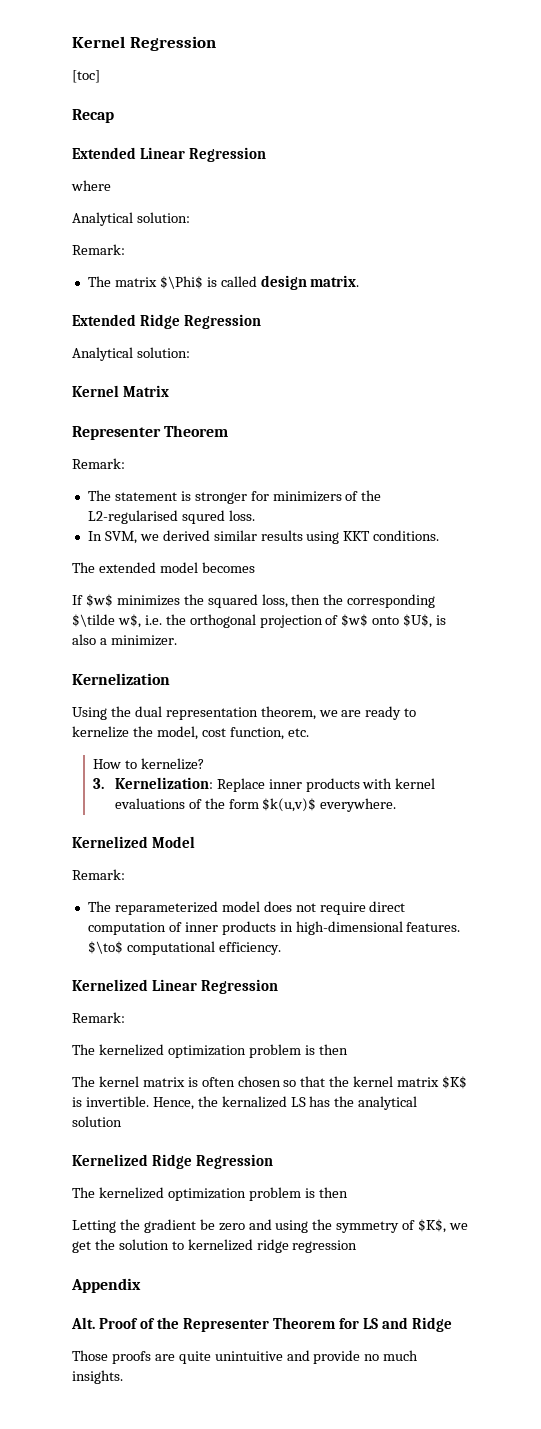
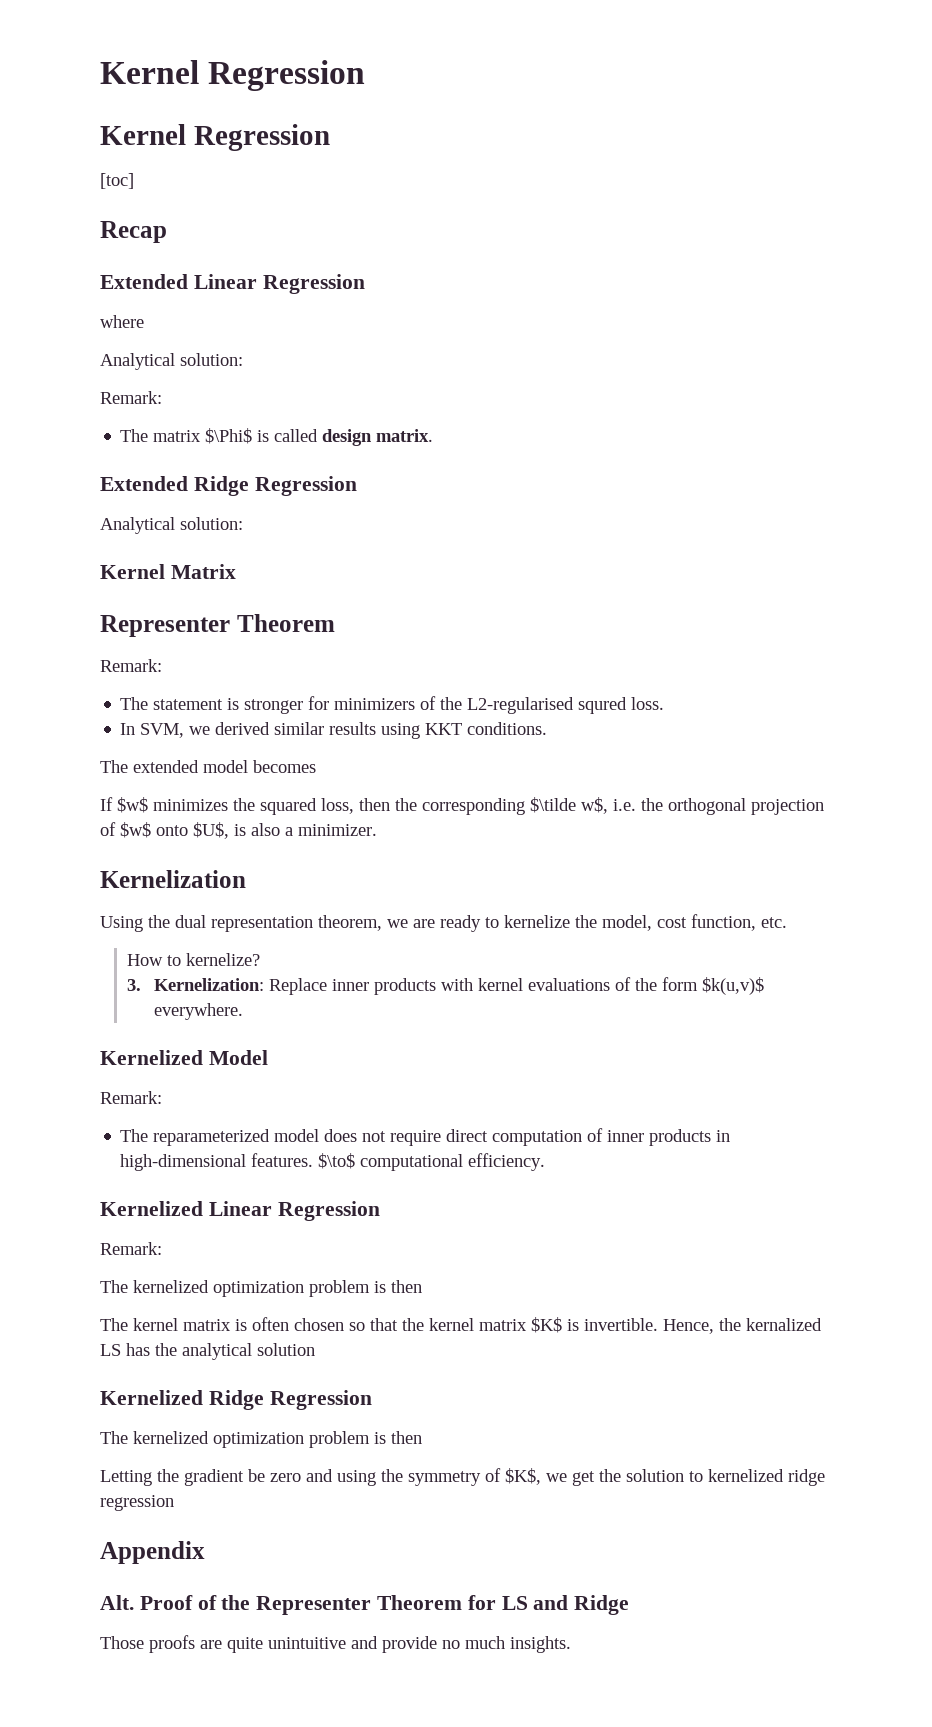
[72,36,216,51] Kernel Regression -> [100,60,366,91] [100,124,330,151] Kernel Regression // Kernel Regression

